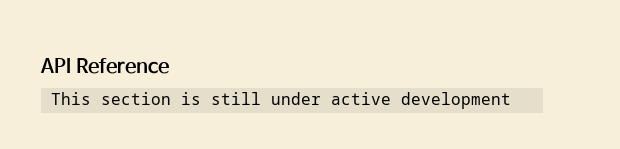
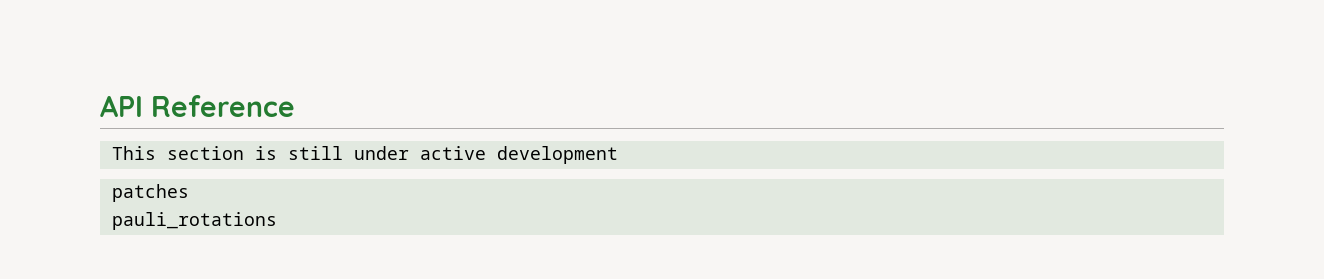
(511, 100) none -> [112,184,189,202] [112,212,277,230] // patches // pauli_rotations

